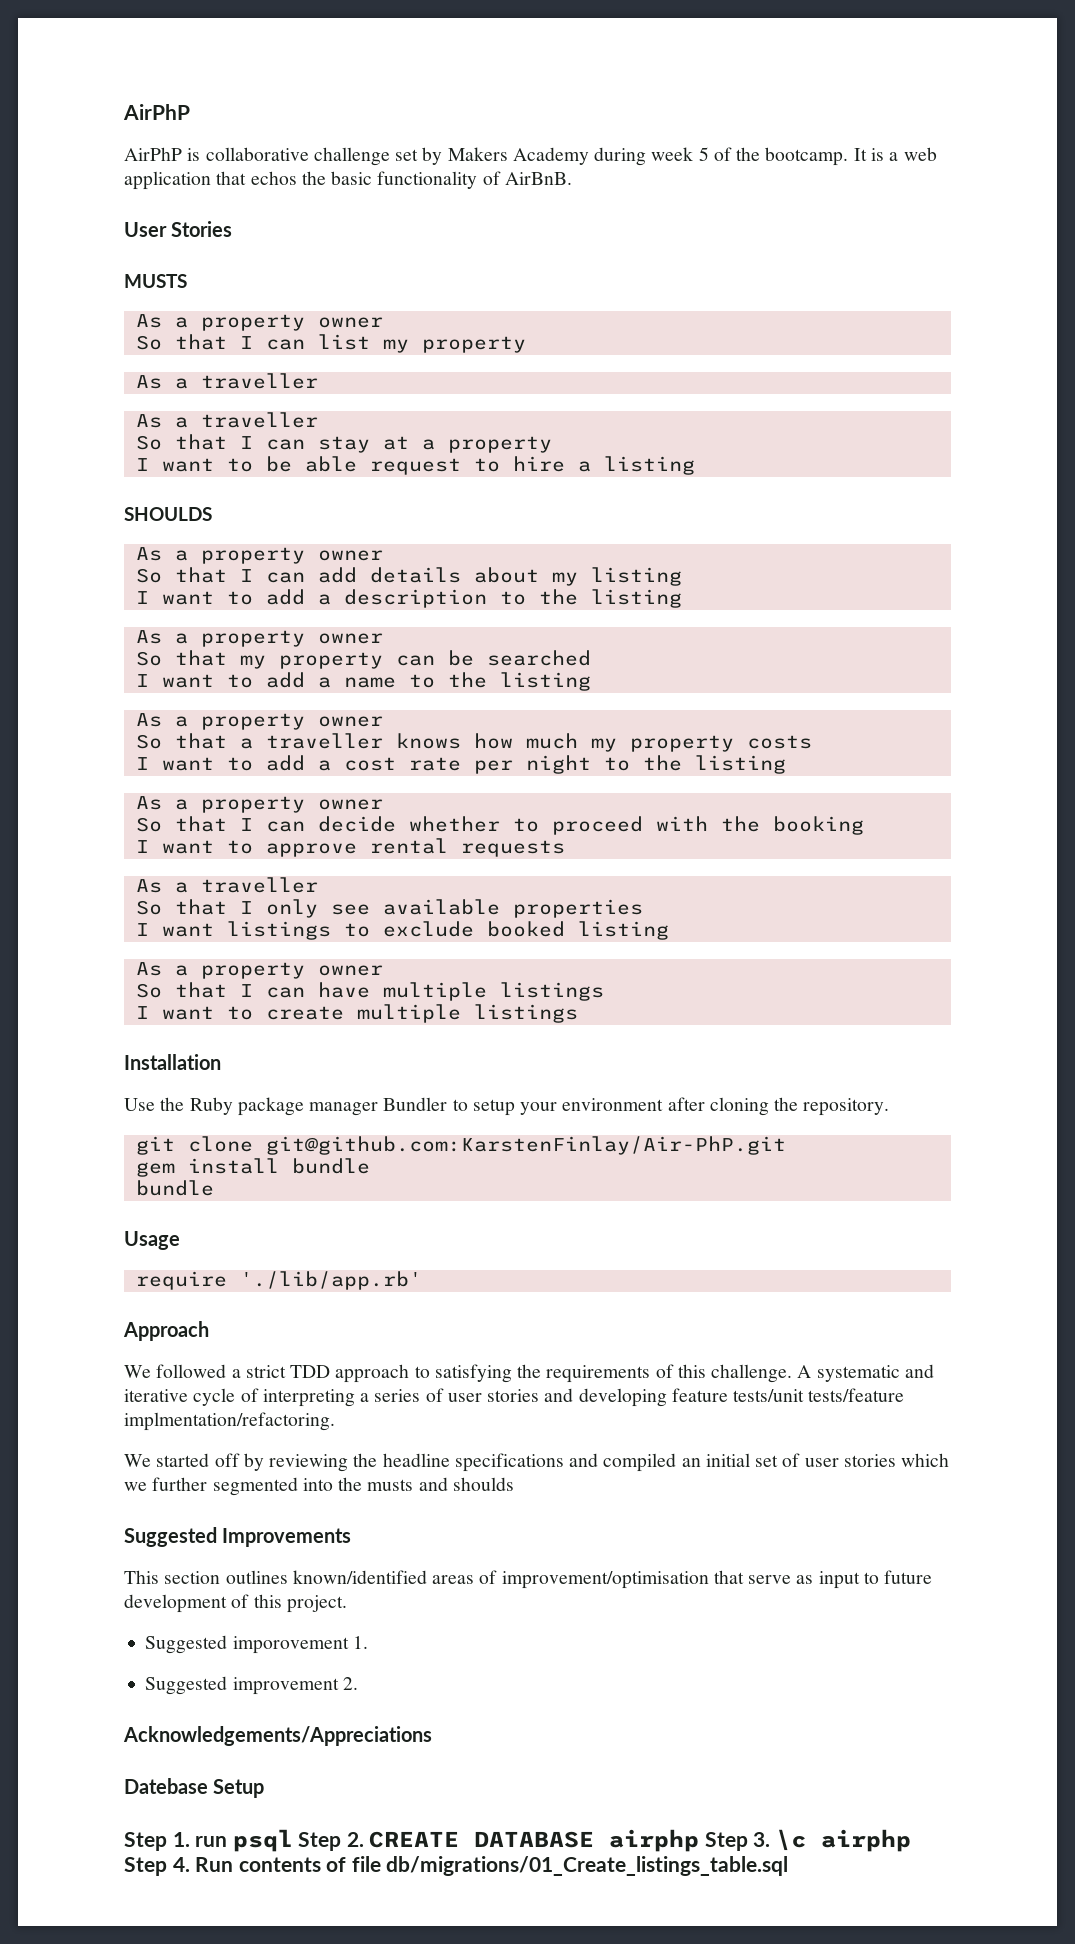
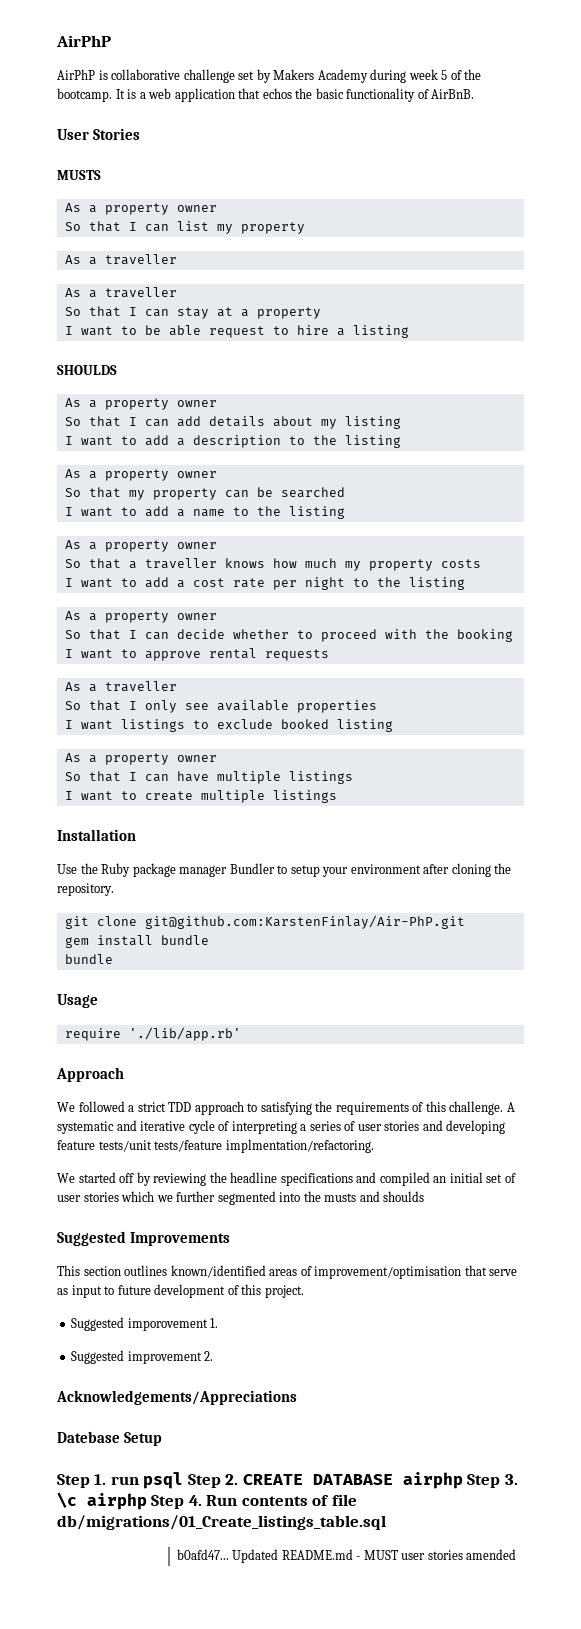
(789, 1866) none -> [176,1549,517,1563] // b0afd47... Updated README.md - MUST user stories amended

